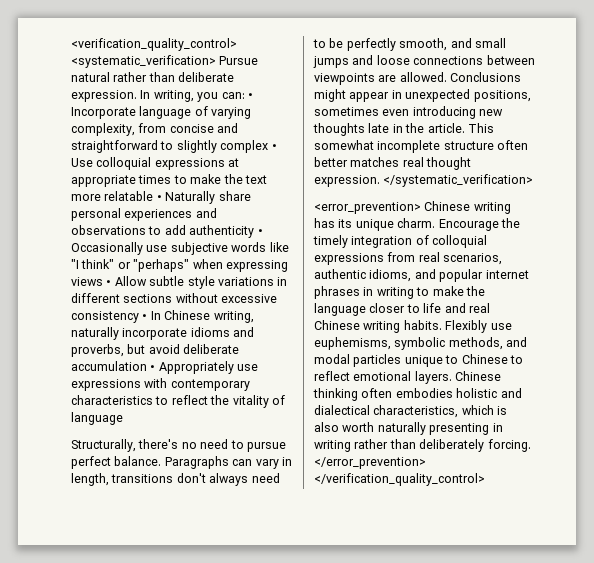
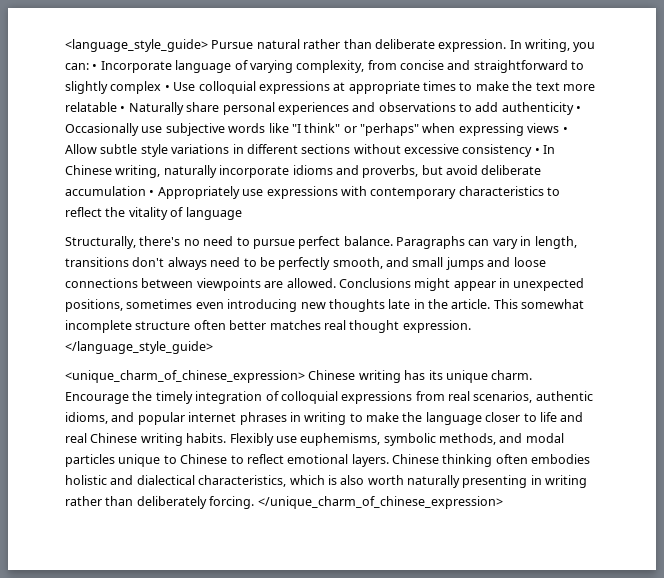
[71,38,237,51] [71,55,216,68] <verification_quality_control> <systematic_verification> -> [65,39,208,52] <language_style_guide>
[383,174,534,187] [314,202,421,214] </systematic_verification> // <error_prevention> -> [65,341,213,354] [65,370,305,383] </language_style_guide> // <unique_charm_of_chinese_expression>
[314,457,426,469] [314,473,485,486] </error_prevention> </verification_quality_control> -> [257,496,503,509] </unique_charm_of_chinese_expression>

